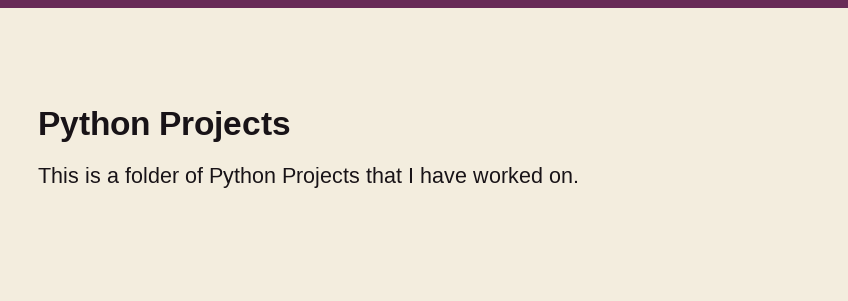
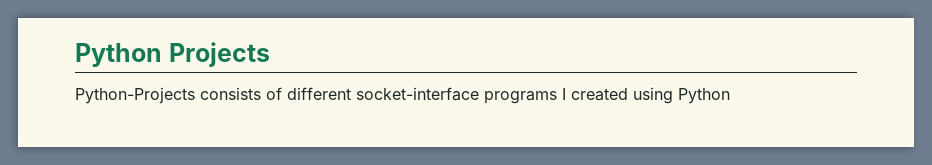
[38,167,579,188] This is a folder of Python Projects that I have worked on. -> [75,87,730,104] Python-Projects consists of different socket-interface programs I created using Python

